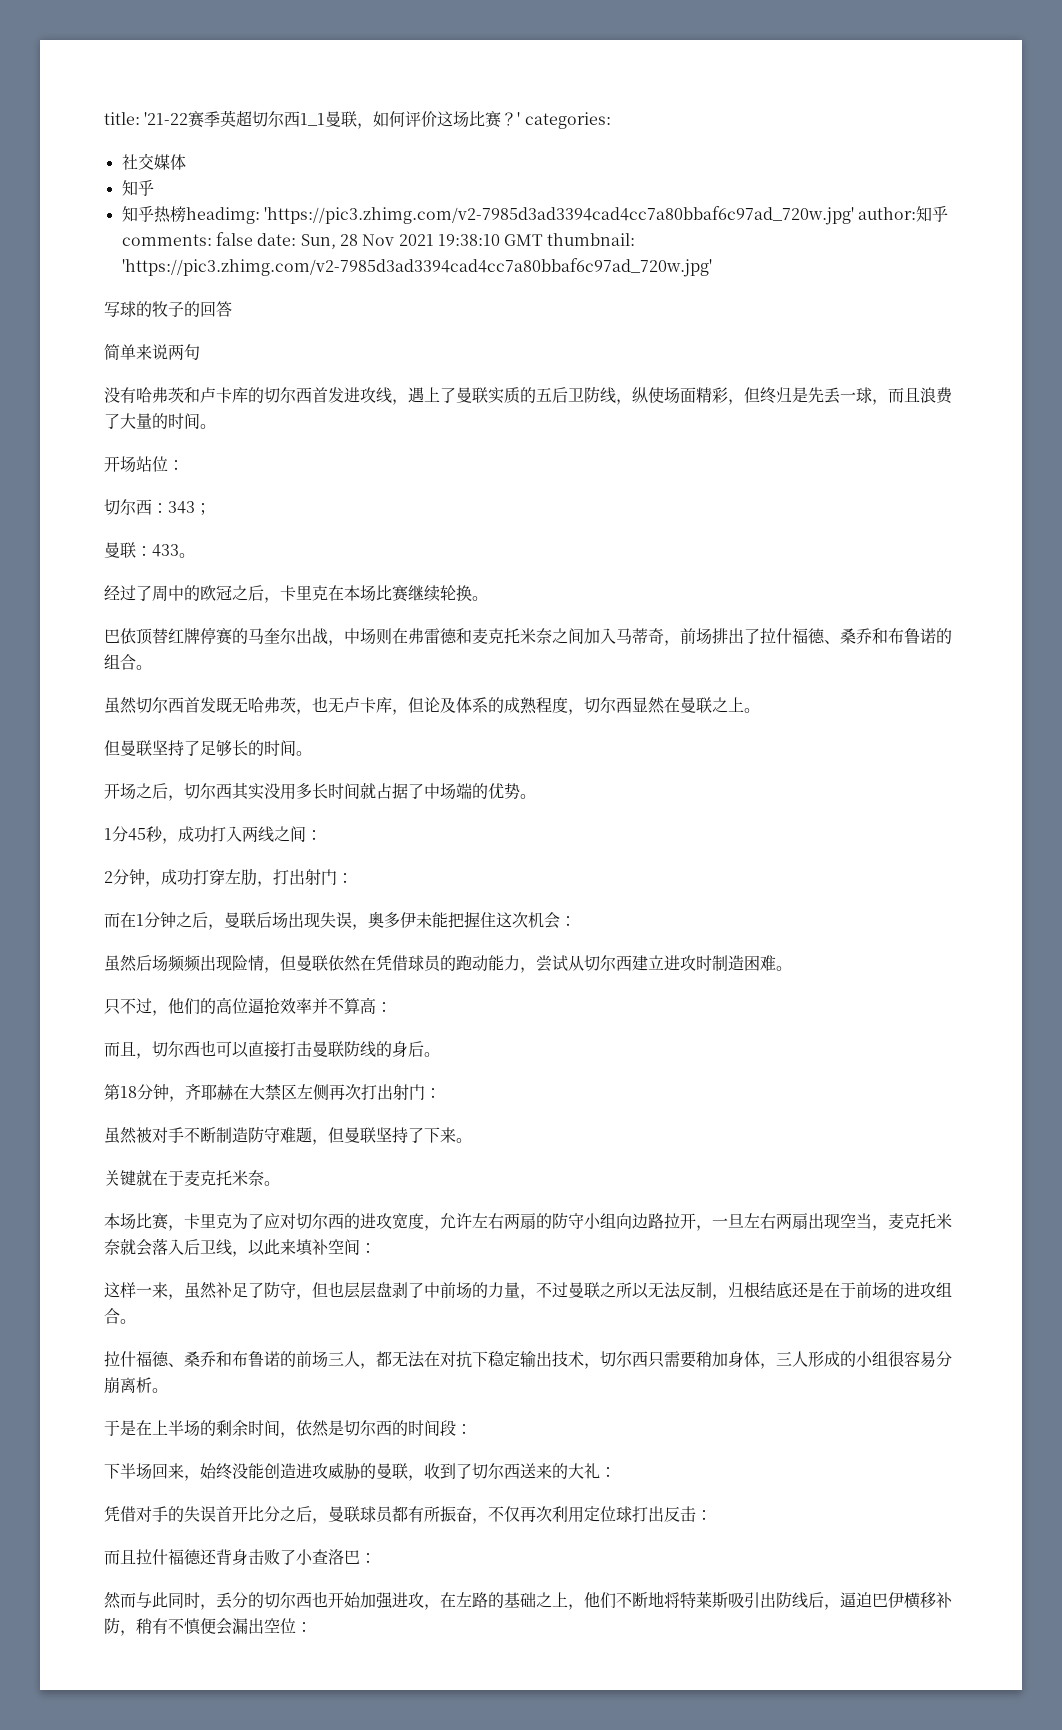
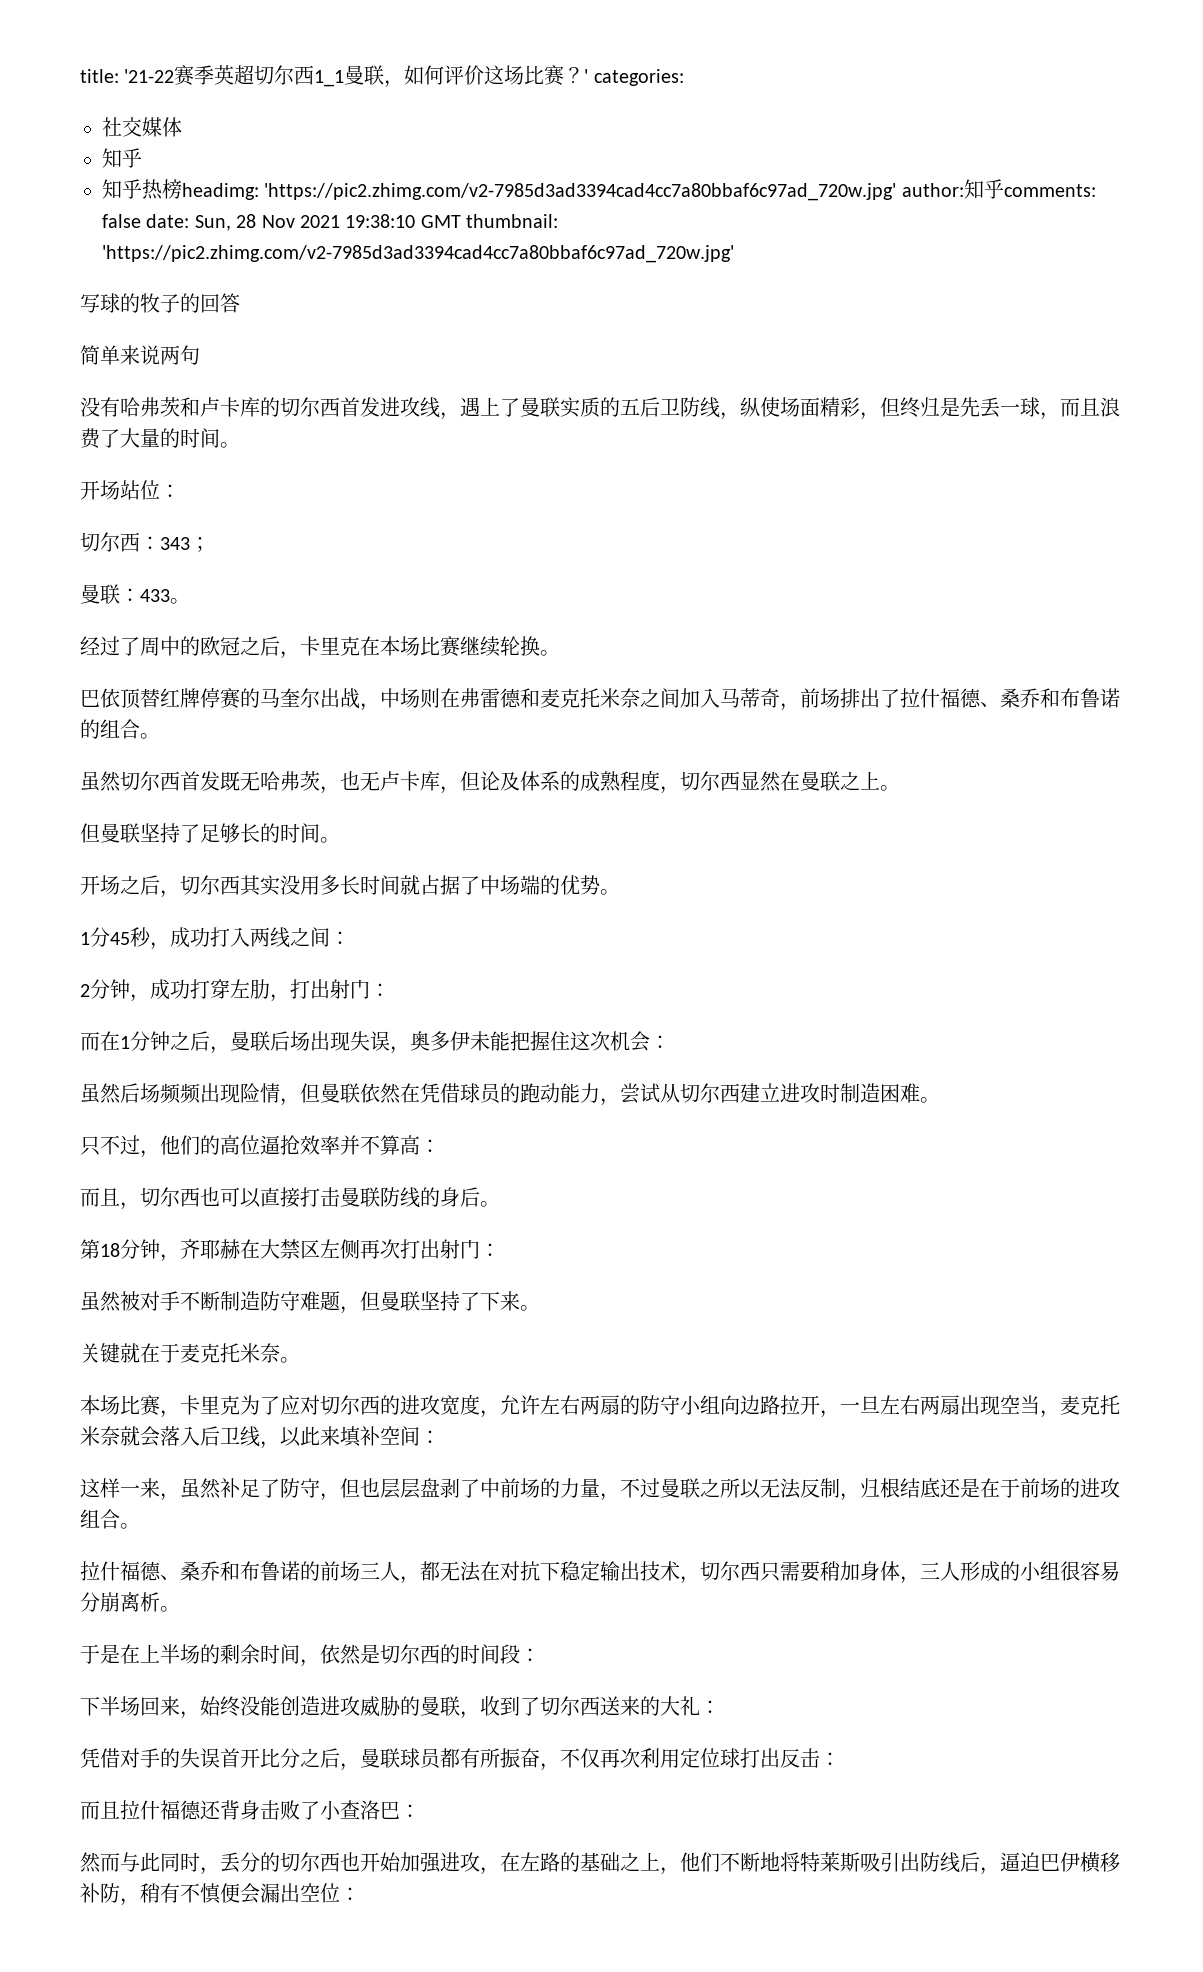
[263,206,854,225] 'https://pic3.zhimg.com/v2-7985d3ad3394cad4cc7a80bbaf6c97ad_720w.jpg' -> [264,183,897,201] 'https://pic2.zhimg.com/v2-7985d3ad3394cad4cc7a80bbaf6c97ad_720w.jpg'
[121,258,712,277] 'https://pic3.zhimg.com/v2-7985d3ad3394cad4cc7a80bbaf6c97ad_720w.jpg' -> [102,245,734,263] 'https://pic2.zhimg.com/v2-7985d3ad3394cad4cc7a80bbaf6c97ad_720w.jpg'

